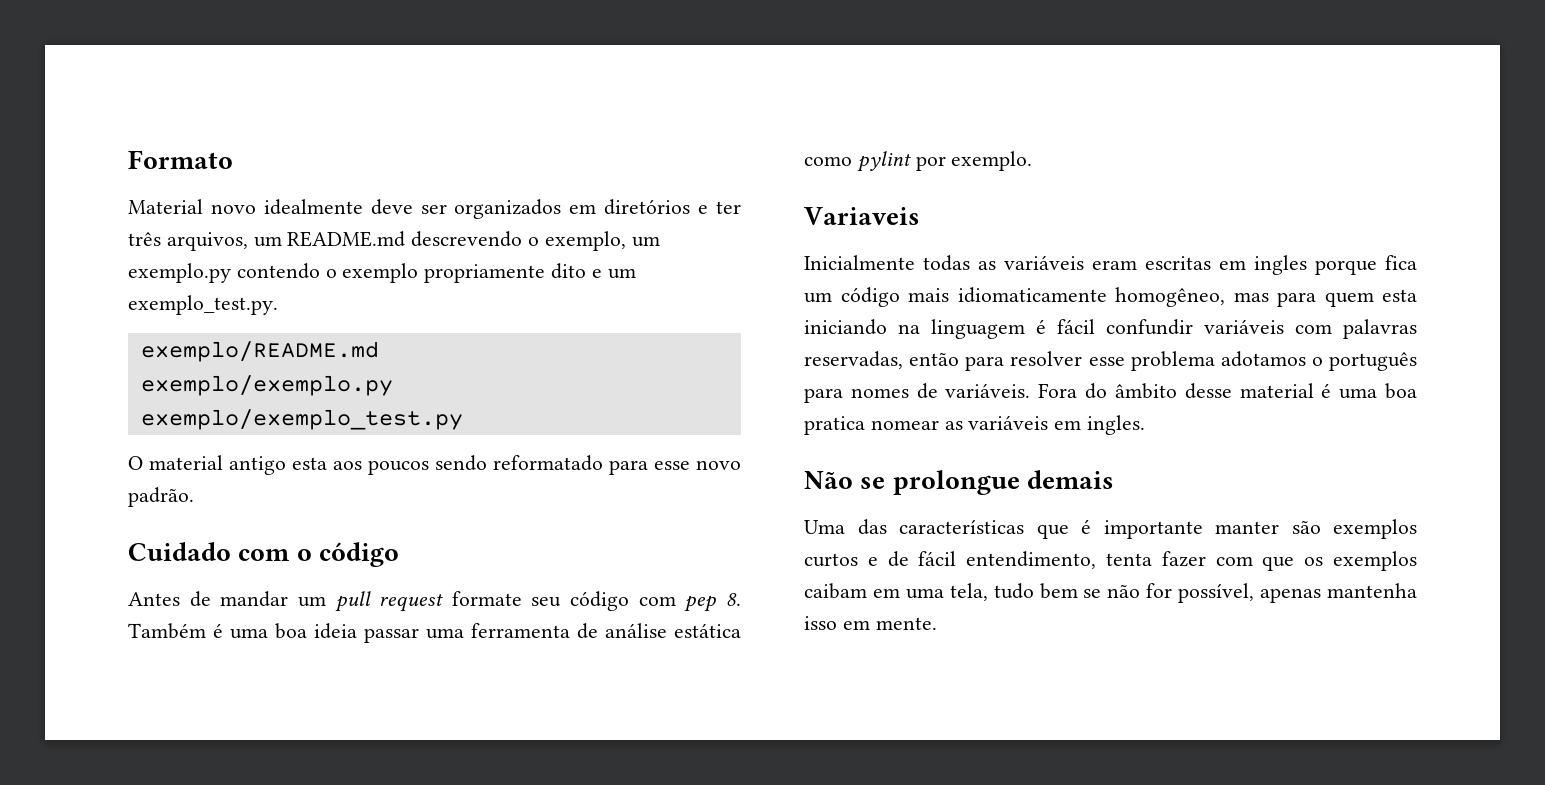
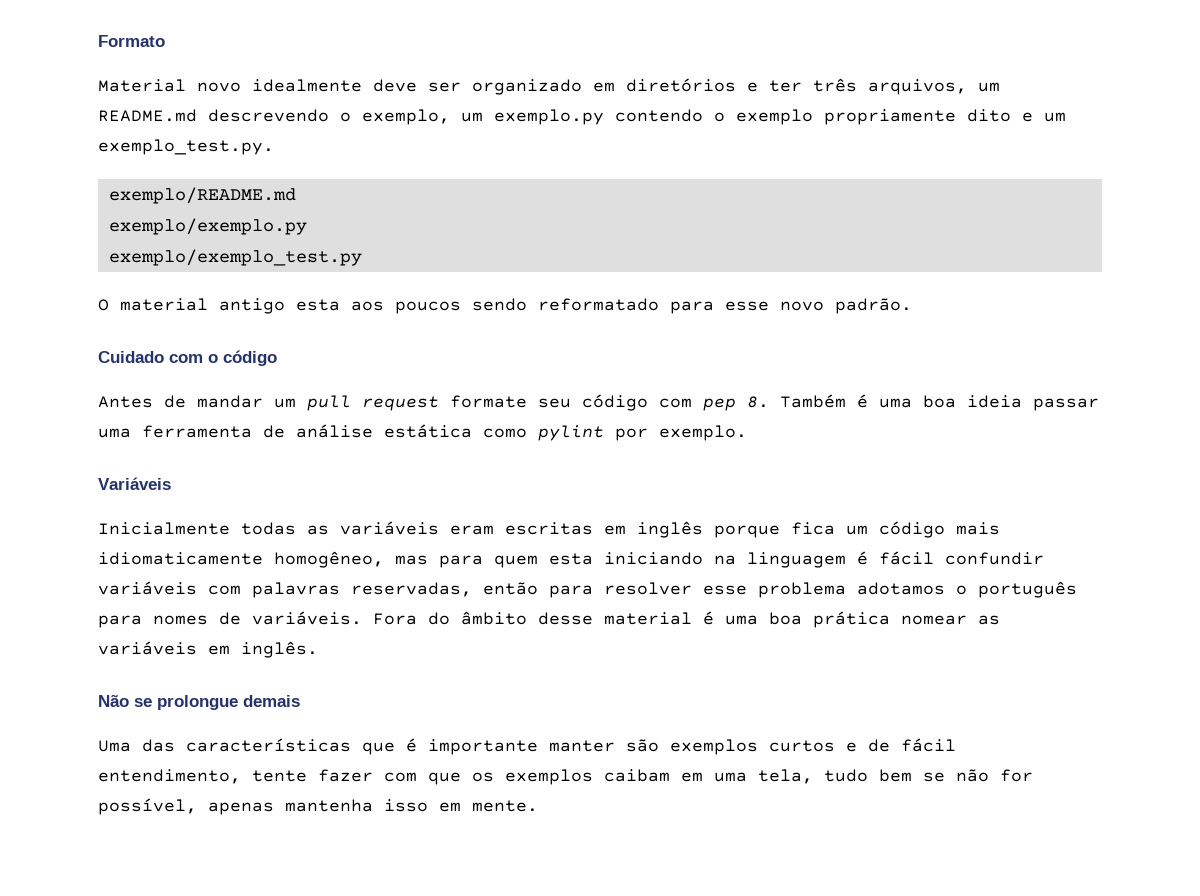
[454,199,562,219] organizados -> [472,79,582,95] organizado
[804,207,920,225] Variaveis -> [98,477,171,490] Variáveis
[1254,255,1307,275] ingles -> [637,521,703,538] inglês
[804,416,865,435] pratica -> [813,611,890,628] prática
[1087,415,1146,435] ingles. -> [241,641,318,658] inglês.
[1106,553,1152,566] tenta -> [252,770,307,782] tente

